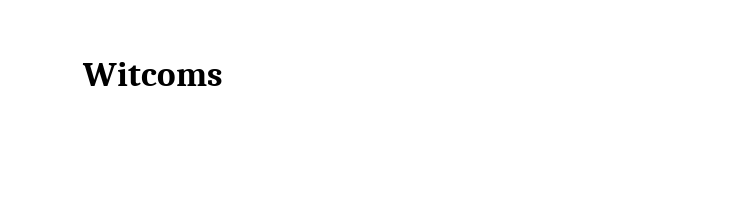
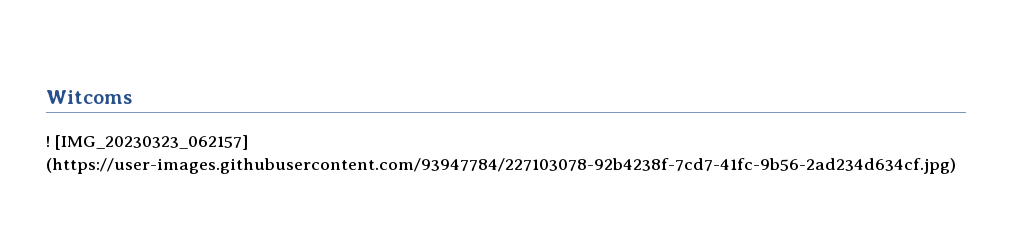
(223, 74) none -> [46,135,248,150] [46,158,956,174] // ! [IMG_20230323_062157] (https://user-images.githubusercontent.com/93947784/227103078-92b4238f-7cd7-41fc-9b56-2ad234d634cf.jpg)

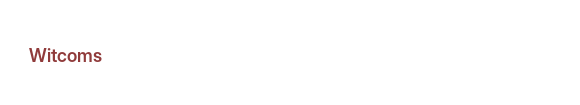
[46,135,248,150] [46,158,956,174] // ! [IMG_20230323_062157] (https://user-images.githubusercontent.com/93947784/227103078-92b4238f-7cd7-41fc-9b56-2ad234d634cf.jpg) -> (102, 55) none

